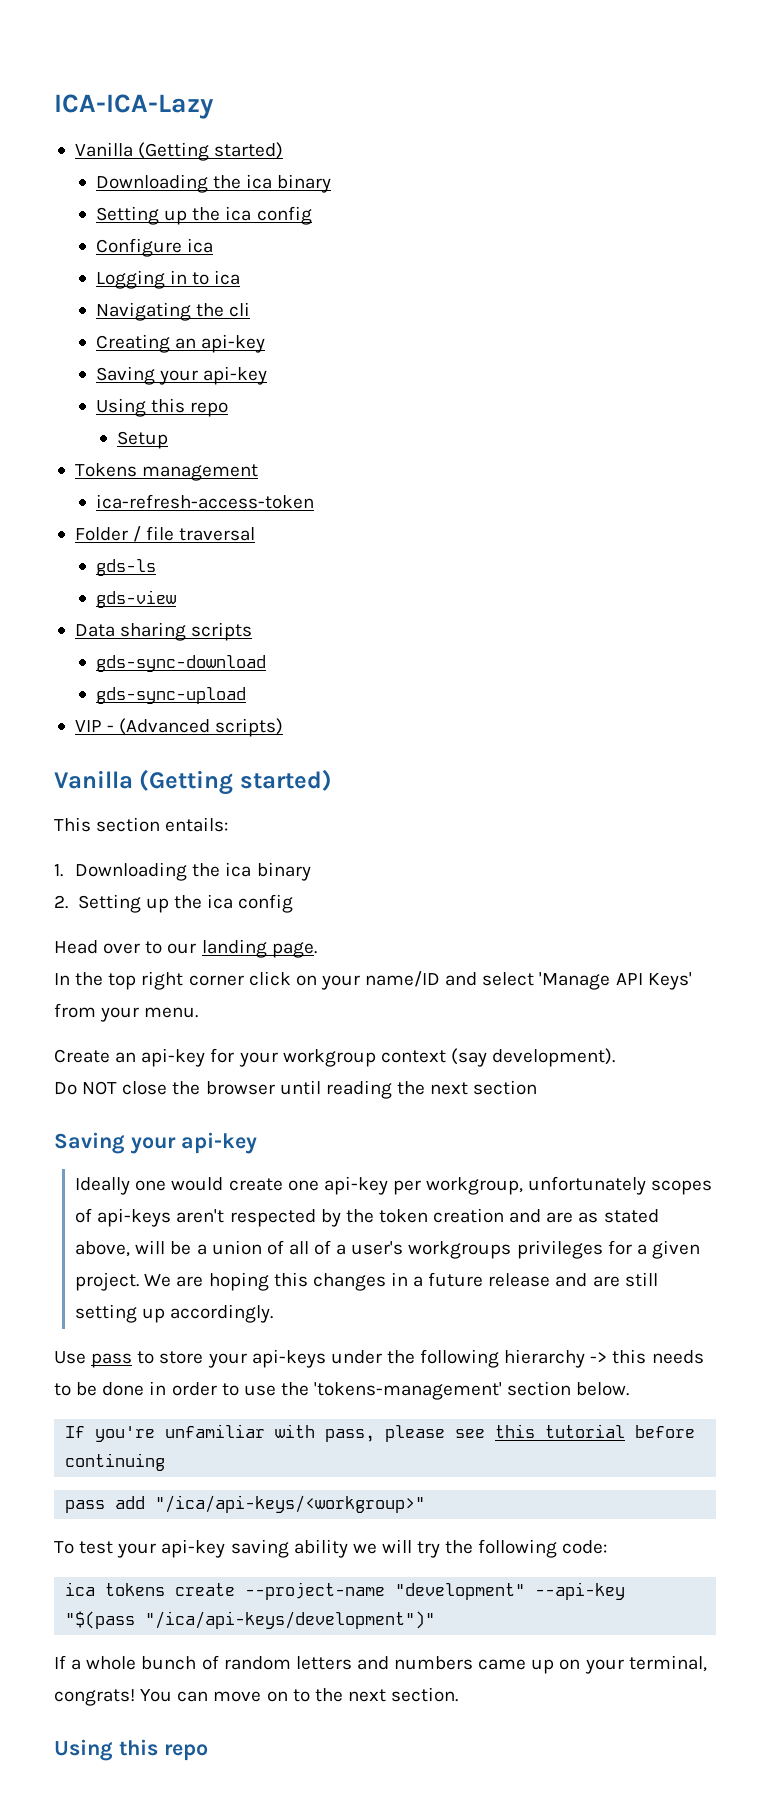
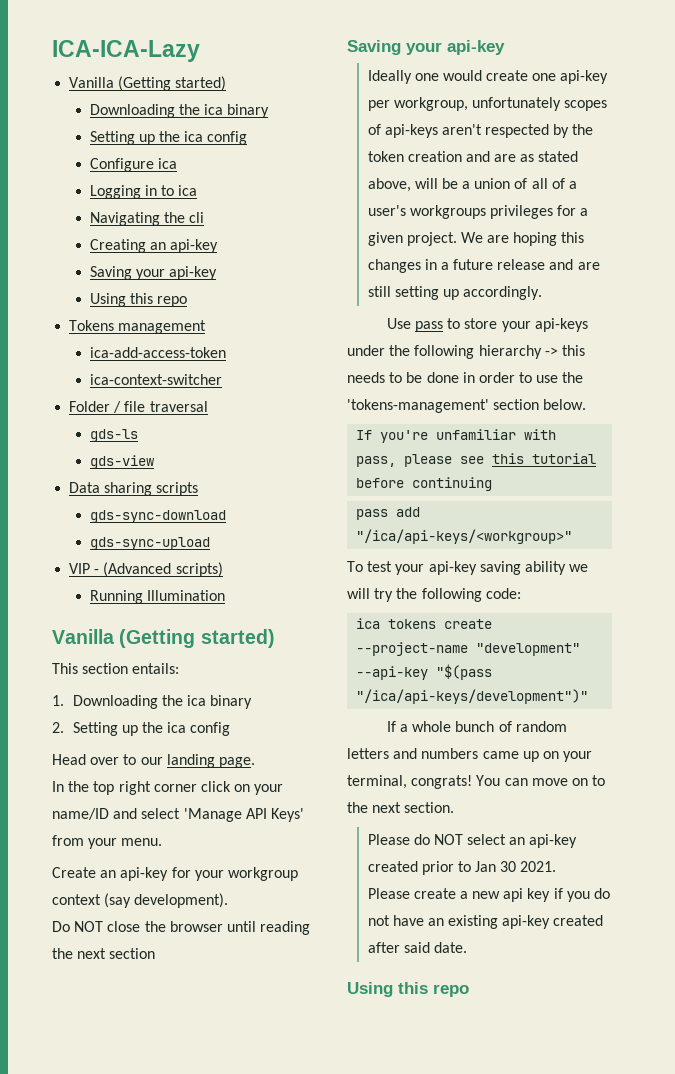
[117,431,169,449] // Setup -> (187, 301) none
[96,494,315,509] ica-refresh-access-token -> [89,347,226,358] [89,374,222,385] ica-add-access-token // ica-context-switcher
(284, 727) none -> [89,590,225,604] // Running Illumination
(459, 1694) none -> [367,834,578,848] [367,861,557,875] [367,888,611,902] [367,915,604,929] [367,942,467,953] // Please do NOT select an api-key created prior to Jan 30 2021. // Please create a new api key if you do not have an existing api-key created after said date.

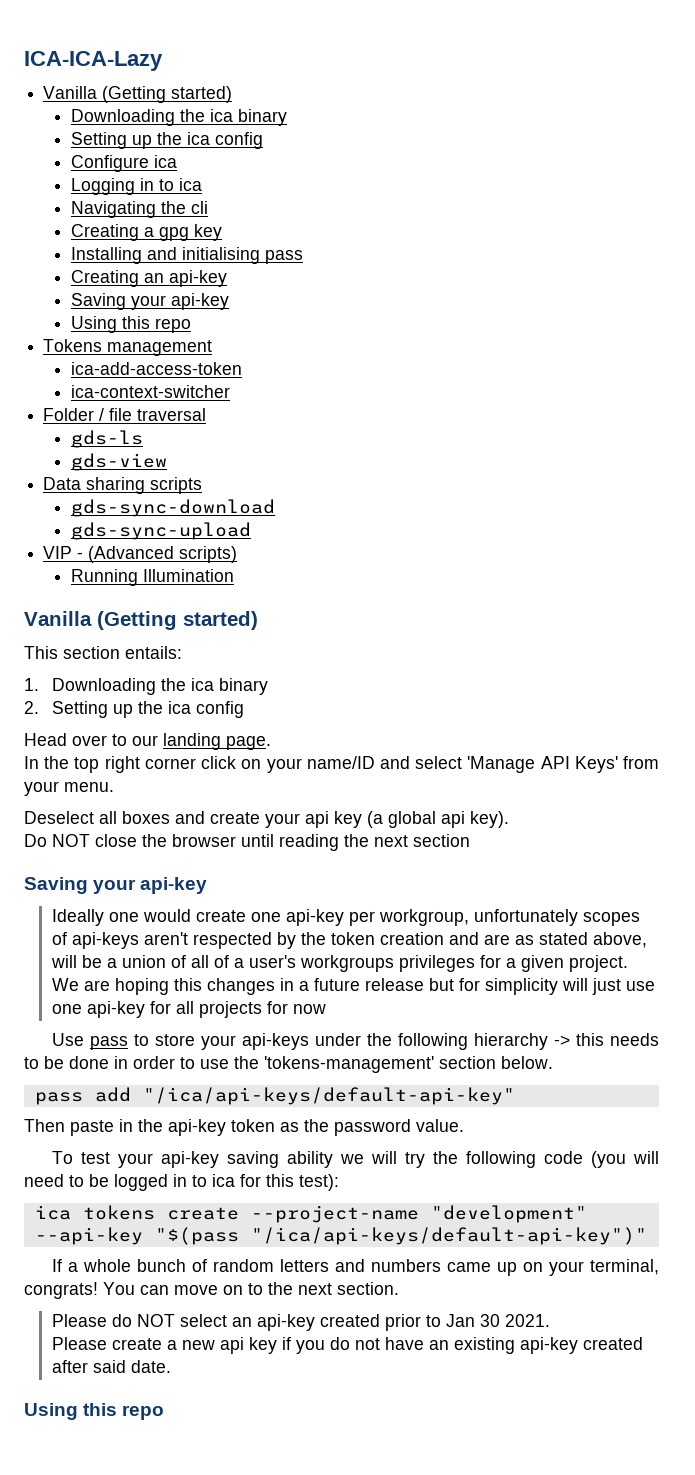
(204, 217) none -> [70,224,222,241] [70,247,303,264] // Creating a gpg key // Installing and initialising pass
[52,867,298,881] [52,893,229,908] Create an api-key for your workgroup context (say development). -> [24,811,509,828] Deselect all boxes and create your api key (a global api key).
[549,259,600,270] [367,286,543,300] and are still setting up accordingly. -> [428,978,655,995] [51,1001,326,1018] but for simplicity will just use one api-key for all projects for now
[356,429,557,443] [356,453,597,467] [356,477,493,491] [356,507,421,520] [356,529,573,544] If you're unfamiliar with pass, please see this tutorial before continuing // pass add "/ica/api-keys/<workgroup>" -> [34,1087,515,1105] [24,1119,464,1136] pass add "/ica/api-keys/default-api-key" // Then paste in the api-key token as the password value.
[485,588,521,599] code: -> [544,1151,659,1168] [24,1174,339,1191] code (you will need to be logged in to ica for this test):
[356,689,589,704] "/ica/api-keys/development")" -> [250,1227,647,1245] "/ica/api-keys/default-api-key")"

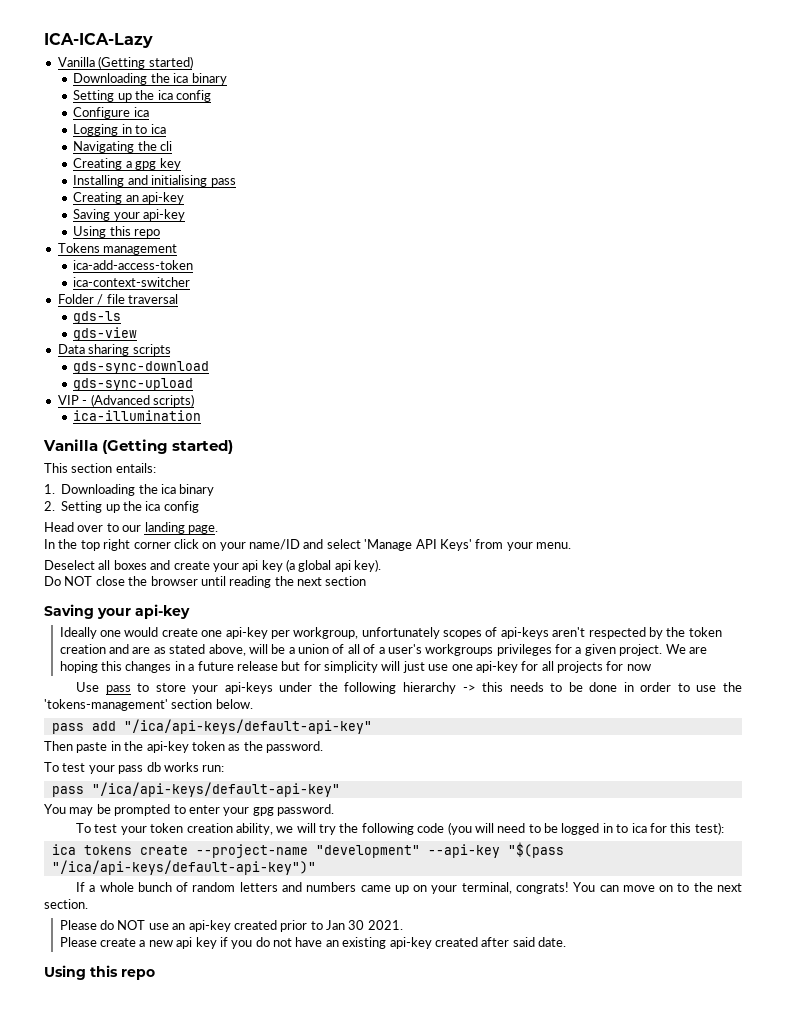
[70,569,234,586] Running Illumination -> [73,410,202,421] ica-illumination
[334,1119,464,1136] [52,1151,334,1168] password value. // To test your api-key saving ability -> [266,741,323,753] [44,762,225,774] [51,782,340,797] [44,804,334,816] [76,823,273,835] password. // To test your pass db works run: // pass "/ica/api-keys/default-api-key" // You may be prompted to enter your gpg password. // To test your token creation ability,
[179,1314,227,1327] select -> [148,923,169,930] use

